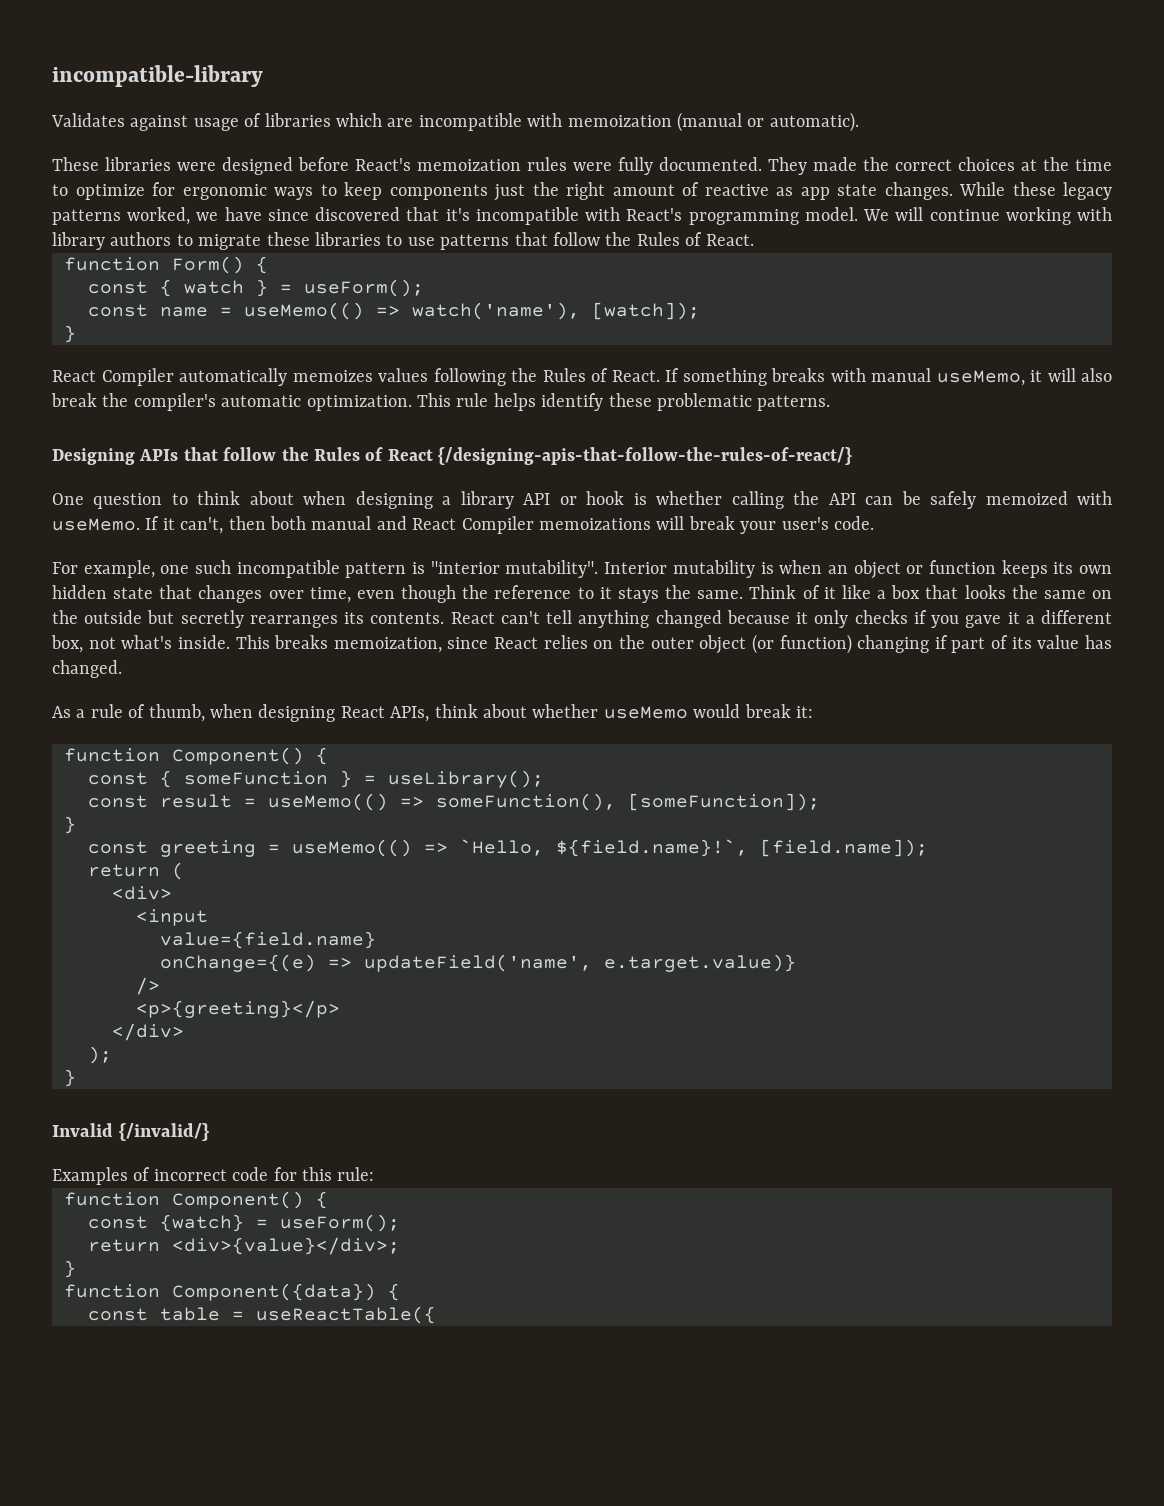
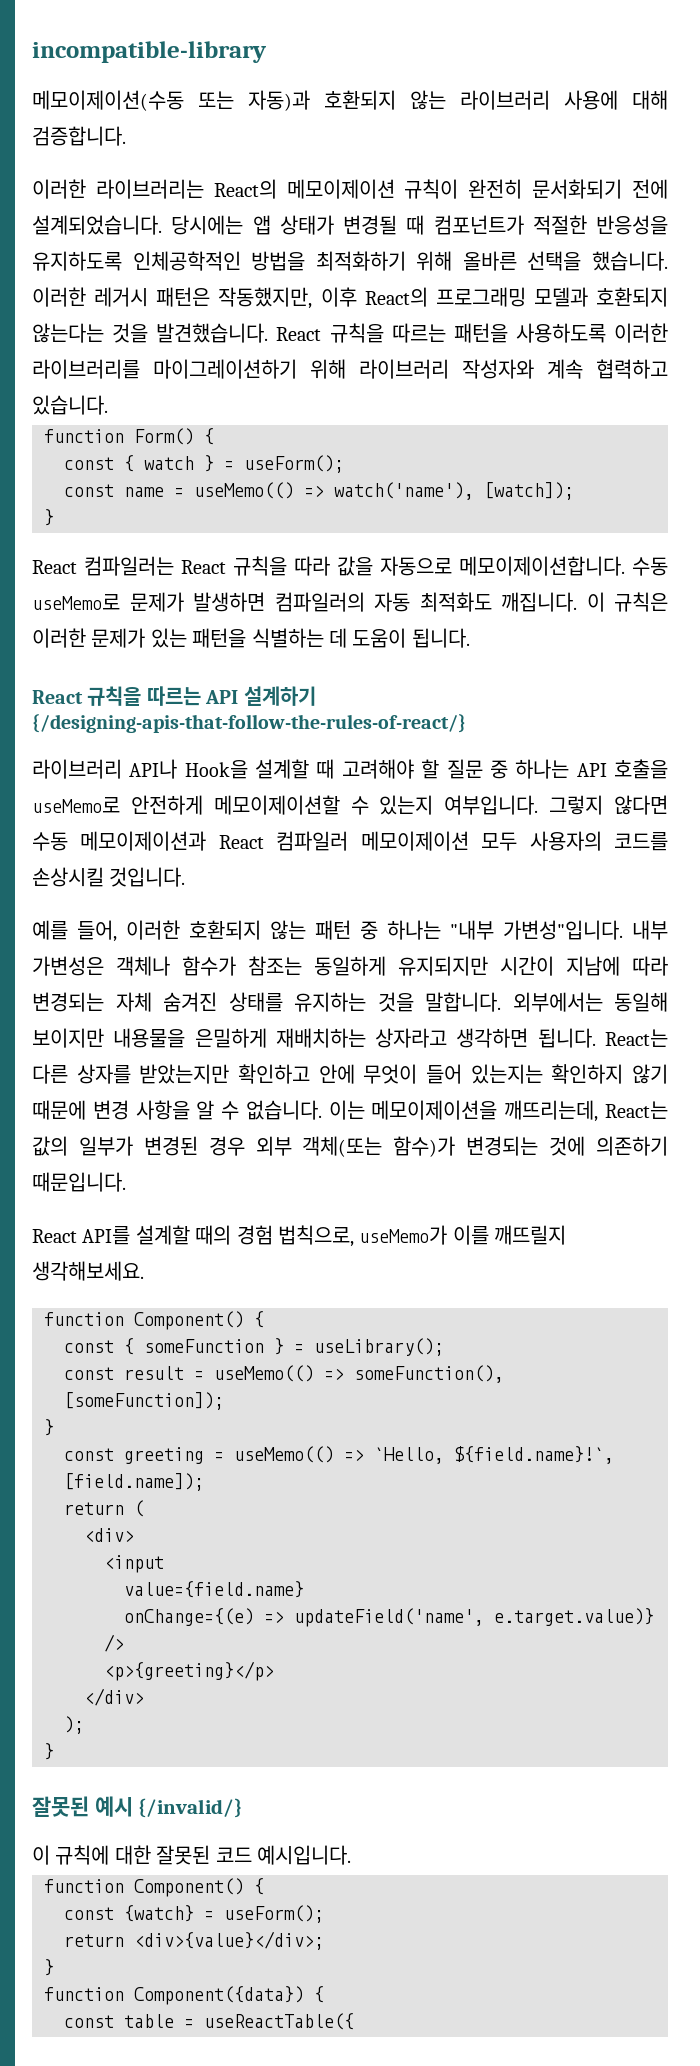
[51,112,859,132] [52,157,1112,175] [52,182,1112,201] [52,207,1113,225] [52,232,754,250] Validates against usage of libraries which are incompatible with memoization (manual or automatic). // These libraries were designed before React's memoization rules were fully documented. They made the correct choices at the time to optimize for ergonomic ways to keep components just the right amount of reactive as app state changes. While these legacy patterns worked, we have since discovered that it's incompatible with React's programming model. We will continue working with library authors to migrate these libraries to use patterns that follow the Rules of React. -> [32,90,668,111] [32,126,126,146] [32,179,668,199] [32,215,668,235] [32,251,668,271] [32,287,668,309] [32,323,668,343] [32,359,668,379] [32,395,108,415] 메모이제이션(수동 또는 자동)과 호환되지 않는 라이브러리 사용에 대해 검증합니다. // 이러한 라이브러리는 React의 메모이제이션 규칙이 완전히 문서화되기 전에 설계되었습니다. 당시에는 앱 상태가 변경될 때 컴포넌트가 적절한 반응성을 유지하도록 인체공학적인 방법을 최적화하기 위해 올바른 선택을 했습니다. 이러한 레거시 패턴은 작동했지만, 이후 React의 프로그래밍 모델과 호환되지 않는다는 것을 발견했습니다. React 규칙을 따르는 패턴을 사용하도록 이러한 라이브러리를 마이그레이션하기 위해 라이브러리 작성자와 계속 협력하고 있습니다.
[101,368,1112,386] [51,393,831,411] [52,447,853,465] [52,491,1112,509] [52,516,874,534] [52,560,1113,579] [52,585,1112,603] [52,610,1112,628] [51,634,1112,654] [52,660,122,678] [52,704,813,722] Compiler automatically memoizes values following the Rules of React. If something breaks with manual useMemo, it will also break the compiler's automatic optimization. This rule helps identify these problematic patterns. // Designing APIs that follow the Rules of React {/designing-apis-that-follow-the-rules-of-react/} // One question to think about when designing a library API or hook is whether calling the API can be safely memoized with useMemo. If it can't, then both manual and React Compiler memoizations will break your user's code. // For example, one such incompatible pattern is "interior mutability". Interior mutability is when an object or function keeps its own hidden state that changes over time, even though the reference to it stays the same. Think of it like a box that looks the same on the outside but secretly rearranges its contents. React can't tell anything changed because it only checks if you gave it a different box, not what's inside. This breaks memoization, since React relies on the outer object (or function) changing if part of its value has changed. // As a rule of thumb, when designing React APIs, think about whether useMemo would break it: -> [84,556,668,576] [32,592,668,612] [32,628,470,648] [32,686,316,706] [32,714,466,733] [32,759,669,779] [32,795,669,815] [32,831,668,851] [32,867,186,887] [32,920,668,942] [32,956,668,976] [32,992,668,1012] [32,1028,668,1048] [32,1064,668,1084] [32,1100,668,1122] [32,1136,669,1157] [32,1172,126,1192] [32,1225,567,1247] [32,1261,144,1281] 컴파일러는 React 규칙을 따라 값을 자동으로 메모이제이션합니다. 수동 useMemo로 문제가 발생하면 컴파일러의 자동 최적화도 깨집니다. 이 규칙은 이러한 문제가 있는 패턴을 식별하는 데 도움이 됩니다. // React 규칙을 따르는 API 설계하기 {/designing-apis-that-follow-the-rules-of-react/} // 라이브러리 API나 Hook을 설계할 때 고려해야 할 질문 중 하나는 API 호출을 useMemo로 안전하게 메모이제이션할 수 있는지 여부입니다. 그렇지 않다면 수동 메모이제이션과 React 컴파일러 메모이제이션 모두 사용자의 코드를 손상시킬 것입니다. // 예를 들어, 이러한 호환되지 않는 패턴 중 하나는 "내부 가변성"입니다. 내부 가변성은 객체나 함수가 참조는 동일하게 유지되지만 시간이 지남에 따라 변경되는 자체 숨겨진 상태를 유지하는 것을 말합니다. 외부에서는 동일해 보이지만 내용물을 은밀하게 재배치하는 상자라고 생각하면 됩니다. React는 다른 상자를 받았는지만 확인하고 안에 무엇이 들어 있는지는 확인하지 않기 때문에 변경 사항을 알 수 없습니다. 이는 메모이제이션을 깨뜨리는데, React는 값의 일부가 변경된 경우 외부 객체(또는 함수)가 변경되는 것에 의존하기 때문입니다. // React API를 설계할 때의 경험 법칙으로, useMemo가 이를 깨뜨릴지 생각해보세요.
[52,1123,113,1137] Invalid -> [32,1796,133,1817] 잘못된 예시
[52,1167,375,1185] Examples of incorrect code for this rule: -> [32,1845,351,1865] 이 규칙에 대한 잘못된 코드 예시입니다.

